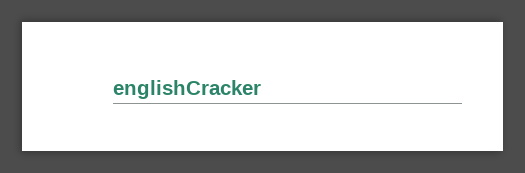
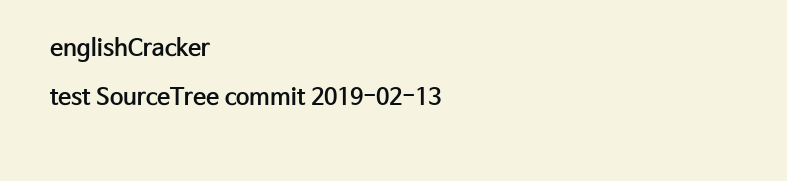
(261, 89) none -> [50,87,442,106] // test SourceTree commit 2019-02-13

